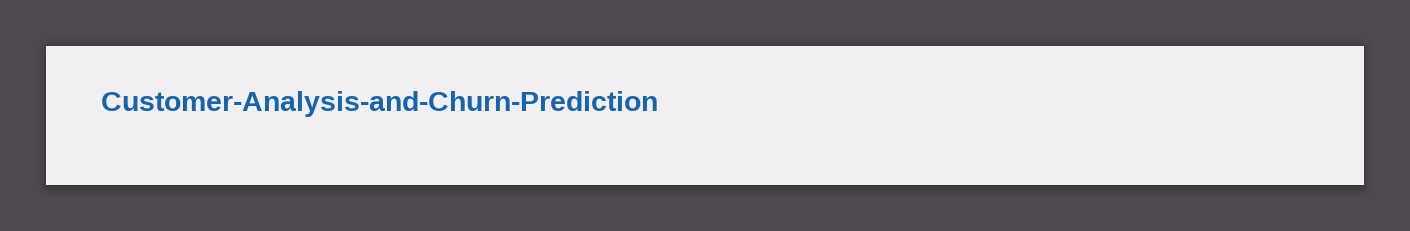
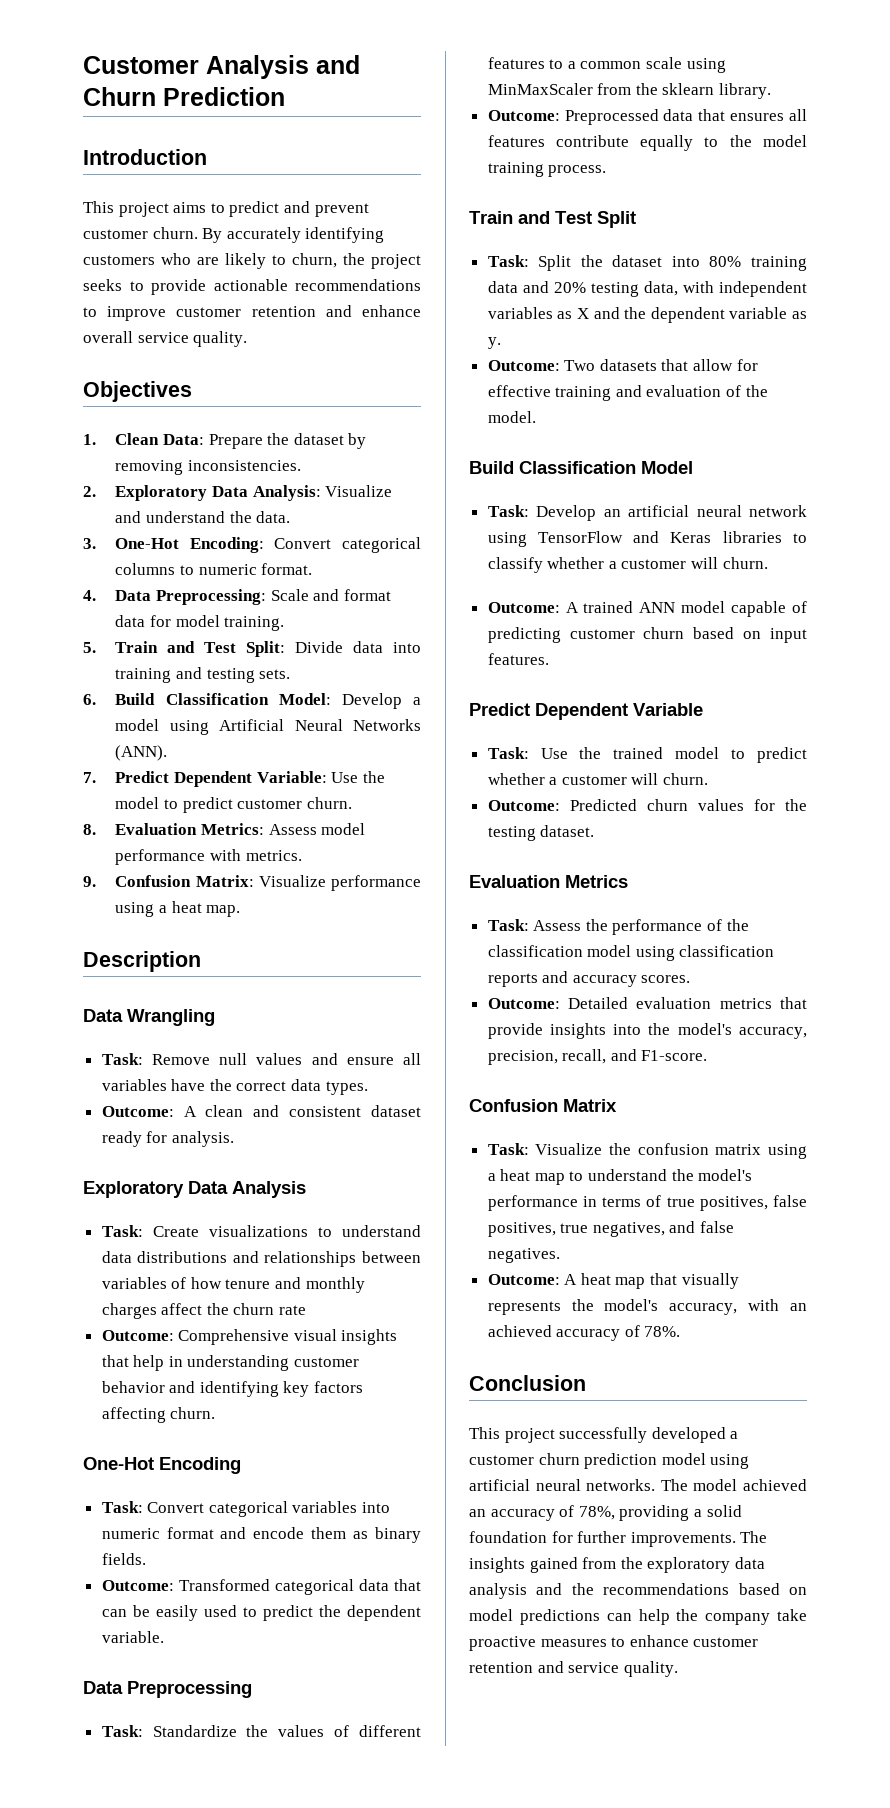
[101,91,658,117] Customer-Analysis-and-Churn-Prediction -> [83,55,360,79] [83,87,285,106] [83,149,207,165] [83,201,369,217] [83,227,385,243] [83,253,421,269] [83,279,421,295] [83,305,421,321] [83,331,248,347] [83,381,192,402] [83,433,367,449] [115,460,301,475] [83,485,393,501] [115,511,291,523] [83,537,422,553] [115,563,313,575] [83,589,391,605] [115,615,285,631] [83,641,421,657] [115,667,291,683] [83,693,421,709] [115,719,421,735] [115,745,168,761] [83,771,385,787] [115,797,352,813] [83,823,366,835] [115,849,302,865] [83,875,421,891] [115,901,241,917] [83,951,201,972] [83,1009,215,1026] [101,1053,421,1065] [101,1079,368,1095] [101,1105,422,1117] [101,1131,234,1147] [83,1181,306,1198] [101,1225,421,1237] [101,1251,421,1267] [101,1277,365,1293] [101,1303,307,1319] [101,1329,398,1345] [101,1355,360,1371] [101,1381,364,1397] [101,1407,216,1423] [83,1457,241,1474] [101,1501,391,1517] [101,1527,421,1543] [101,1553,146,1565] [101,1579,421,1595] [101,1605,421,1621] [101,1631,164,1643] [83,1681,252,1698] [101,1725,422,1737] [487,57,726,73] [487,83,772,99] [487,109,807,125] [487,135,807,151] [487,162,607,177] [469,211,636,228] [487,255,807,271] [487,281,807,297] [487,307,807,323] [487,337,501,349] [487,359,758,371] [487,385,768,401] [487,411,536,423] [469,461,693,474] [487,505,807,521] [487,531,807,547] [487,557,768,573] [487,601,807,617] [487,627,807,643] [487,653,549,665] [469,703,703,720] [487,747,807,763] [487,773,709,785] [487,799,807,811] [487,825,595,841] [469,875,628,888] [487,919,749,935] [487,945,775,961] [487,971,691,987] [487,997,807,1009] [487,1023,807,1039] [487,1049,708,1065] [469,1099,617,1112] [487,1143,807,1159] [487,1169,753,1185] [487,1195,807,1211] [487,1221,735,1237] [487,1248,560,1263] [487,1273,739,1289] [487,1299,807,1315] [487,1325,681,1341] [469,1375,586,1391] [469,1427,739,1443] [469,1453,750,1469] [469,1479,807,1491] [469,1505,742,1521] [469,1531,768,1547] [469,1557,765,1573] [469,1583,807,1599] [469,1609,807,1625] [469,1635,759,1651] [469,1661,678,1677] Customer Analysis and Churn Prediction // Introduction // This project aims to predict and prevent customer churn. By accurately identifying customers who are likely to churn, the project seeks to provide actionable recommendations to improve customer retention and enhance overall service quality. // Objectives // 1. Clean Data: Prepare the dataset by removing inconsistencies. // 2. Exploratory Data Analysis: Visualize and understand the data. // 3. One-Hot Encoding: Convert categorical columns to numeric format. // 4. Data Preprocessing: Scale and format data for model training. // 5. Train and Test Split: Divide data into training and testing sets. // 6. Build Classification Model: Develop a model using Artificial Neural Networks (ANN). // 7. Predict Dependent Variable: Use the model to predict customer churn. // 8. Evaluation Metrics: Assess model performance with metrics. // 9. Confusion Matrix: Visualize performance using a heat map. // Description // Data Wrangling // Task: Remove null values and ensure all variables have the correct data types. // Outcome: A clean and consistent dataset ready for analysis. // Exploratory Data Analysis // Task: Create visualizations to understand data distributions and relationships between variables of how tenure and monthly charges affect the churn rate // Outcome: Comprehensive visual insights that help in understanding customer behavior and identifying key factors affecting churn. // One-Hot Encoding // Task: Convert categorical variables into numeric format and encode them as binary fields. // Outcome: Transformed categorical data that can be easily used to predict the dependent variable. // Data Preprocessing // Task: Standardize the values of different features to a common scale using MinMaxScaler from the sklearn library. // Outcome: Preprocessed data that ensures all features contribute equally to the model training process. // Train and Test Split // Task: Split the dataset into 80% training data and 20% testing data, with independent variables as X and the dependent variable as y. // Outcome: Two datasets that allow for effective training and evaluation of the model. // Build Classification Model // Task: Develop an artificial neural network using TensorFlow and Keras libraries to classify whether a customer will churn. // Outcome: A trained ANN model capable of predicting customer churn based on input features. // Predict Dependent Variable // Task: Use the trained model to predict whether a customer will churn. // Outcome: Predicted churn values for the testing dataset. // Evaluation Metrics // Task: Assess the performance of the classification model using classification reports and accuracy scores. // Outcome: Detailed evaluation metrics that provide insights into the model's accuracy, precision, recall, and F1-score. // Confusion Matrix // Task: Visualize the confusion matrix using a heat map to understand the model's performance in terms of true positives, false positives, true negatives, and false negatives. // Outcome: A heat map that visually represents the model's accuracy, with an achieved accuracy of 78%. // Conclusion // This project successfully developed a customer churn prediction model using artificial neural networks. The model achieved an accuracy of 78%, providing a solid foundation for further improvements. The insights gained from the exploratory data analysis and the recommendations based on model predictions can help the company take proactive measures to enhance customer retention and service quality.

